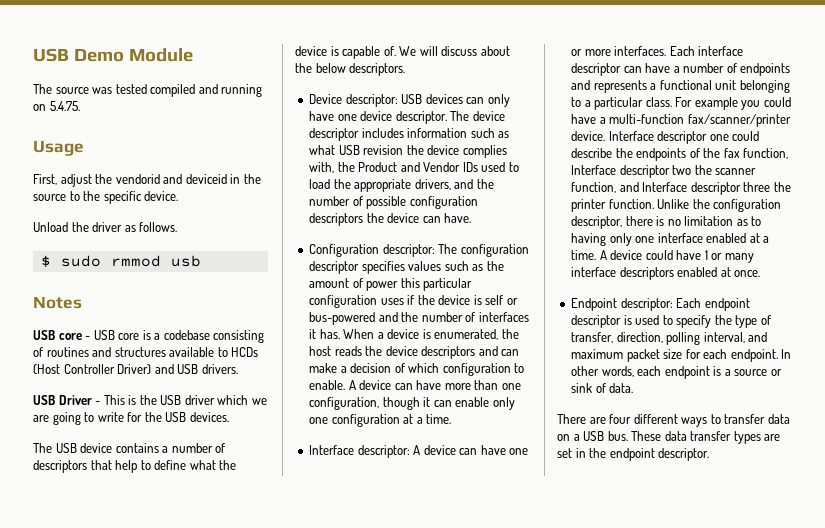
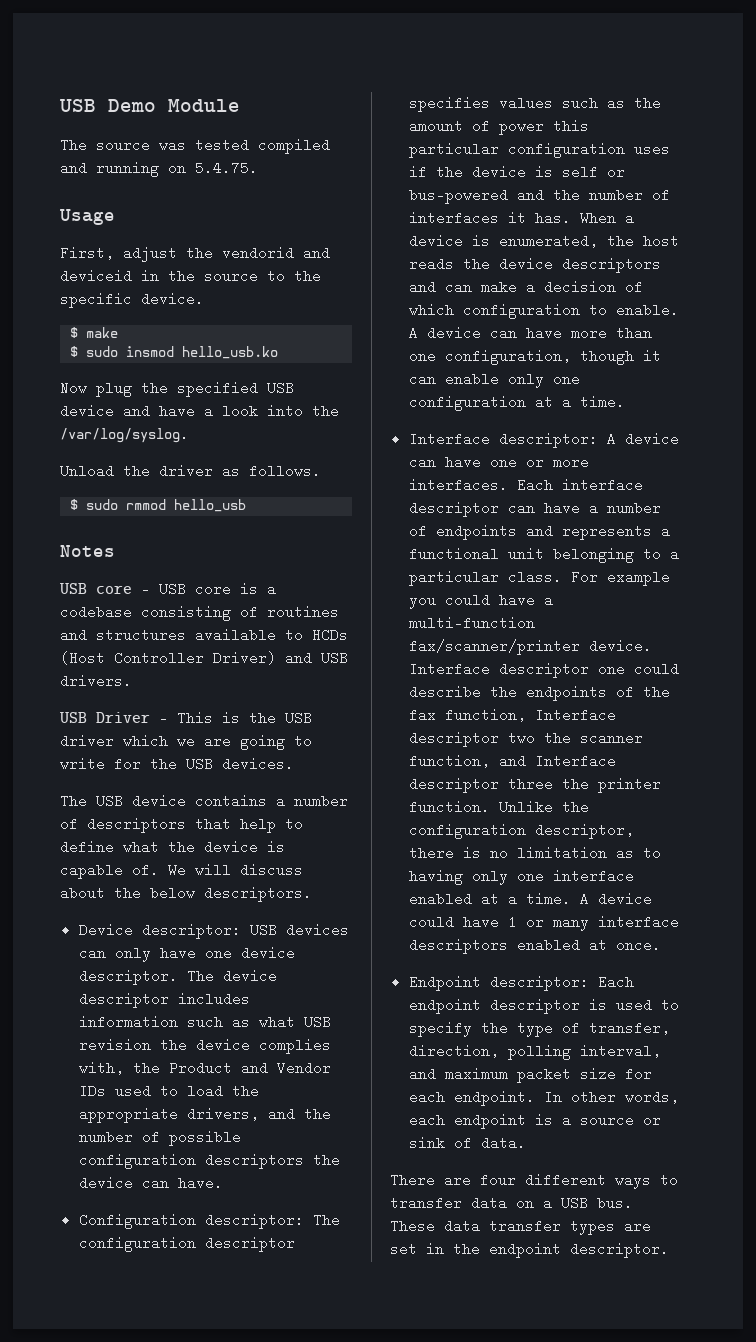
(179, 196) none -> [70,327,119,338] [70,346,279,359] [60,381,294,397] [60,404,339,418] [60,427,189,443] // $ make // $ sudo insmod hello_usb.ko // Now plug the specified USB device and have a look into the /var/log/syslog.
[170,255,201,267] usb -> [174,499,247,512] hello_usb

